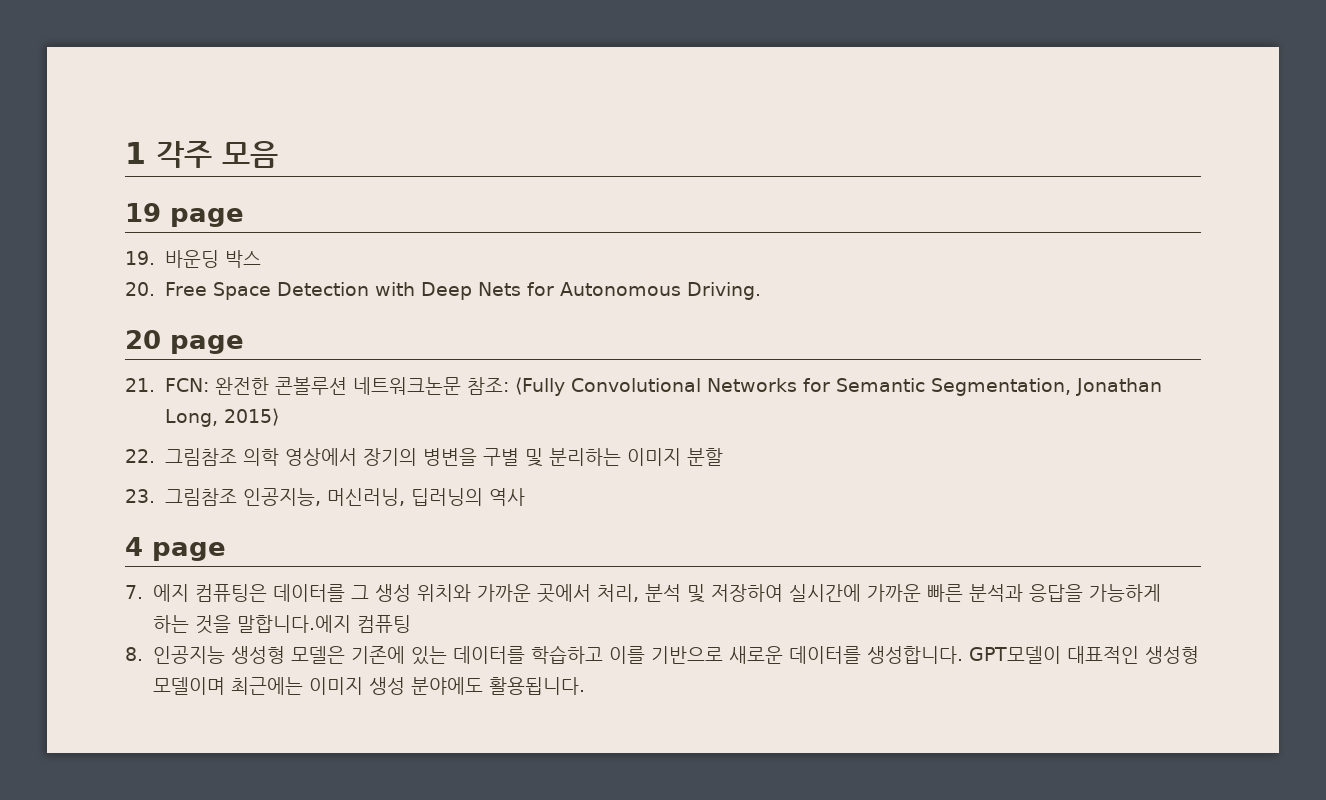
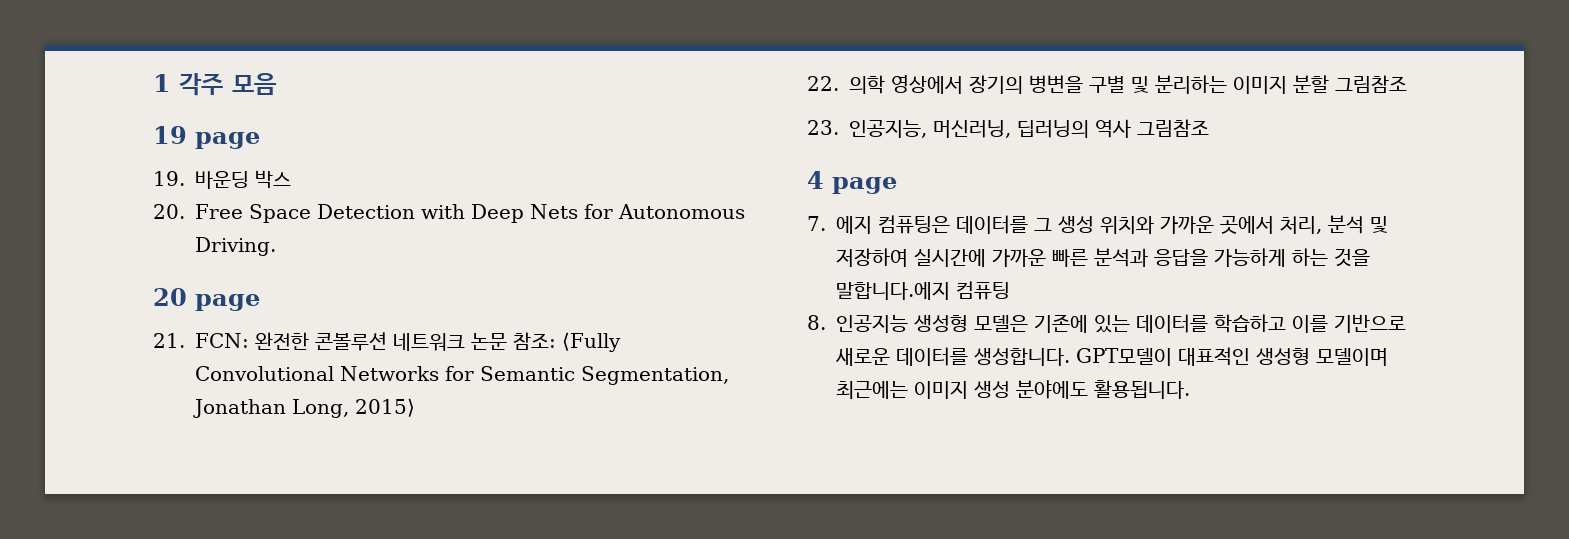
[352,377,461,395] 네트워크논문 -> [392,333,507,351] 네트워크 논문
[164,448,237,466] 그림참조 -> (839, 83) none
(723, 457) none -> [1335,75,1407,93] 그림참조
[164,488,237,506] 그림참조 -> (839, 127) none
(525, 497) none -> [1137,119,1209,137] 그림참조

